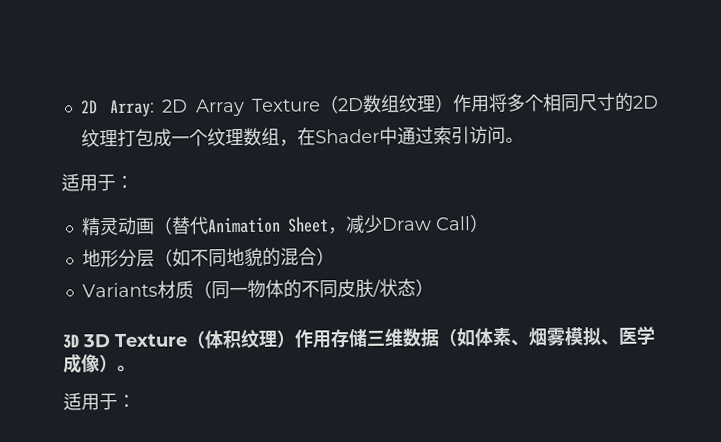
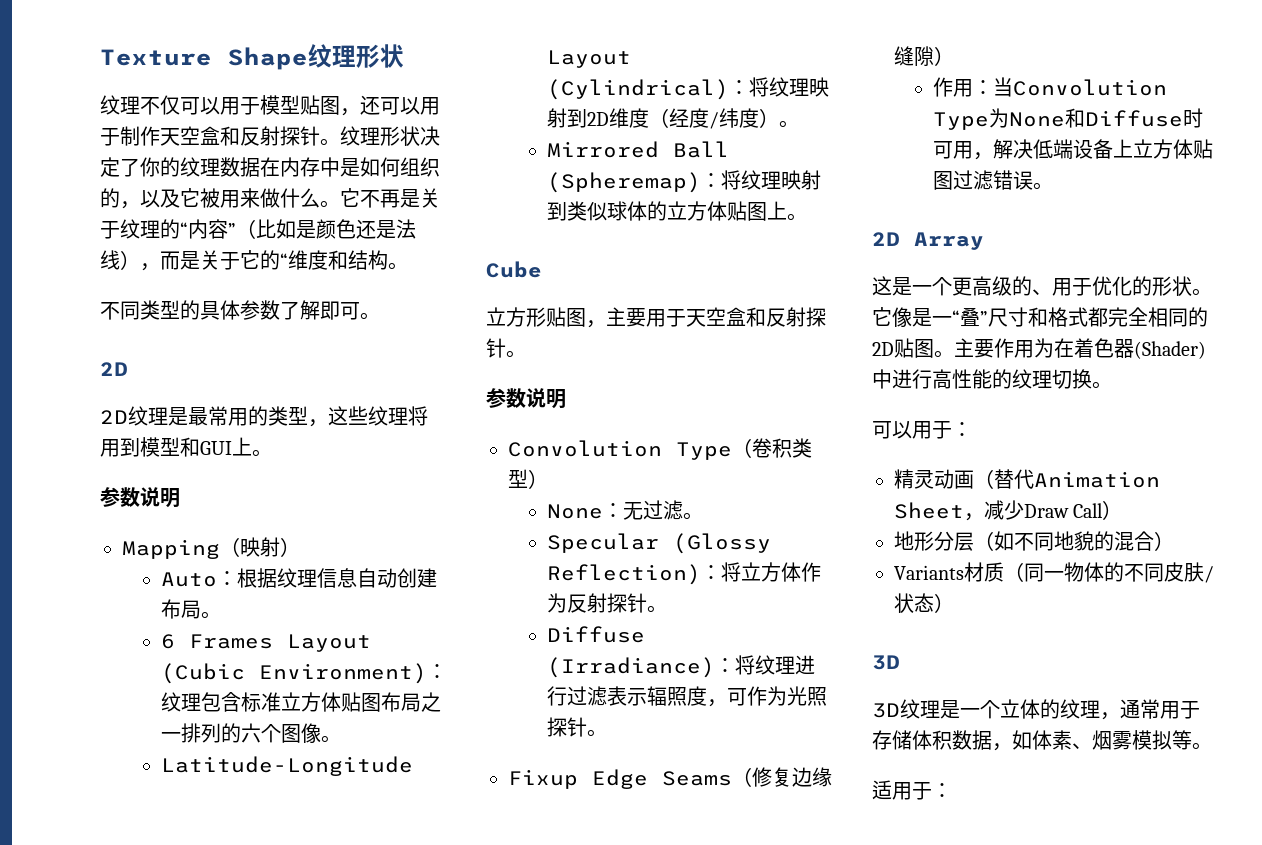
[80,92,659,118] [80,125,524,148] [61,173,80,192] 2D Array: 2D Array Texture（2D数组纹理）作用将多个相同尺寸的2D纹理打包成一个纹理数组，在Shader中通过索引访问。 // 适 -> [100,44,404,70] [100,95,440,116] [100,126,440,146] [100,157,440,177] [100,188,440,209] [100,219,416,239] [100,250,408,271] [100,300,380,320] [100,362,128,376] [100,406,428,427] [100,437,272,457] [100,487,180,508] [122,537,300,559] [160,568,437,588] [160,599,221,619] [160,634,371,652] [160,663,447,684] [160,692,441,712] [160,723,341,743] [160,756,413,776] [546,50,631,68] [546,77,829,100] [546,108,799,129] [546,141,729,158] [546,170,821,193] [546,201,807,221] [486,261,542,278] [486,307,826,328] [486,338,526,358] [486,388,566,409] [508,438,812,460] [508,469,548,489] [546,500,703,520] [546,533,771,554] [546,562,821,585] [546,593,667,613] [546,626,645,643] [546,655,815,678] [546,686,827,707] [546,717,607,737] [508,767,832,789] [894,46,954,66] [932,77,1167,97] [932,108,1203,130] [932,139,1213,160] [932,170,1053,190] [872,232,984,250] [872,276,1212,296] [872,307,1208,327] [872,338,1206,359] [872,369,1112,389] [872,421,912,439] Texture Shape纹理形状 // 纹理不仅可以用于模型贴图，还可以用于制作天空盒和反射探针。纹理形状决定了你的纹理数据在内存中是如何组织的，以及它被用来做什么。它不再是关于纹理的“内容”（比如是颜色还是法线），而是关于它的“维度和结构。 // 不同类型的具体参数了解即可。 // 2D // 2D纹理是最常用的类型，这些纹理将用到模型和GUI上。 // 参数说明 // Mapping（映射） // Auto：根据纹理信息自动创建布局。 // 6 Frames Layout (Cubic Environment)：纹理包含标准立方体贴图布局之一排列的六个图像。 // Latitude-Longitude Layout (Cylindrical)：将纹理映射到2D维度（经度/纬度）。 // Mirrored Ball (Spheremap)：将纹理映射到类似球体的立方体贴图上。 // Cube // 立方形贴图，主要用于天空盒和反射探针。 // 参数说明 // Convolution Type（卷积类型） // None：无过滤。 // Specular (Glossy Reflection)：将立方体作为反射探针。 // Diffuse (Irradiance)：将纹理进行过滤表示辐照度，可作为光照探针。 // Fixup Edge Seams（修复边缘缝隙） // 作用：当Convolution Type为None和Diffuse时可用，解决低端设备上立方体贴图过滤错误。 // 2D Array // 这是一个更高级的、用于优化的形状。它像是一“叠”尺寸和格式都完全相同的2D贴图。主要作用为在着色器(Shader)中进行高性能的纹理切换。 // 可以
[82,328,458,349] 3D Texture（体积纹理）作用存储三维数据（ -> [872,699,1200,720] [872,730,1012,751] // 3D纹理是一个立体的纹理，通常用于存储体积数据，
[600,325,656,346] [63,353,118,374] 、医学成像） -> [1172,730,1192,750] 等

